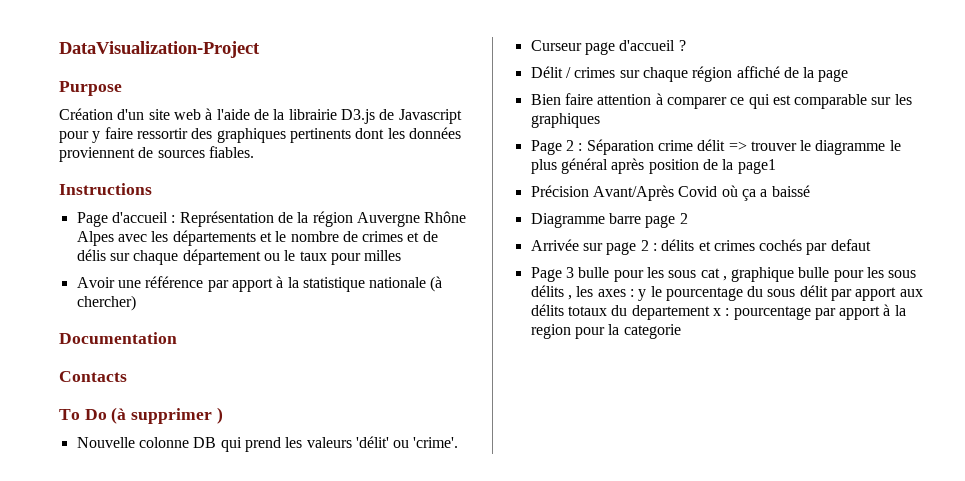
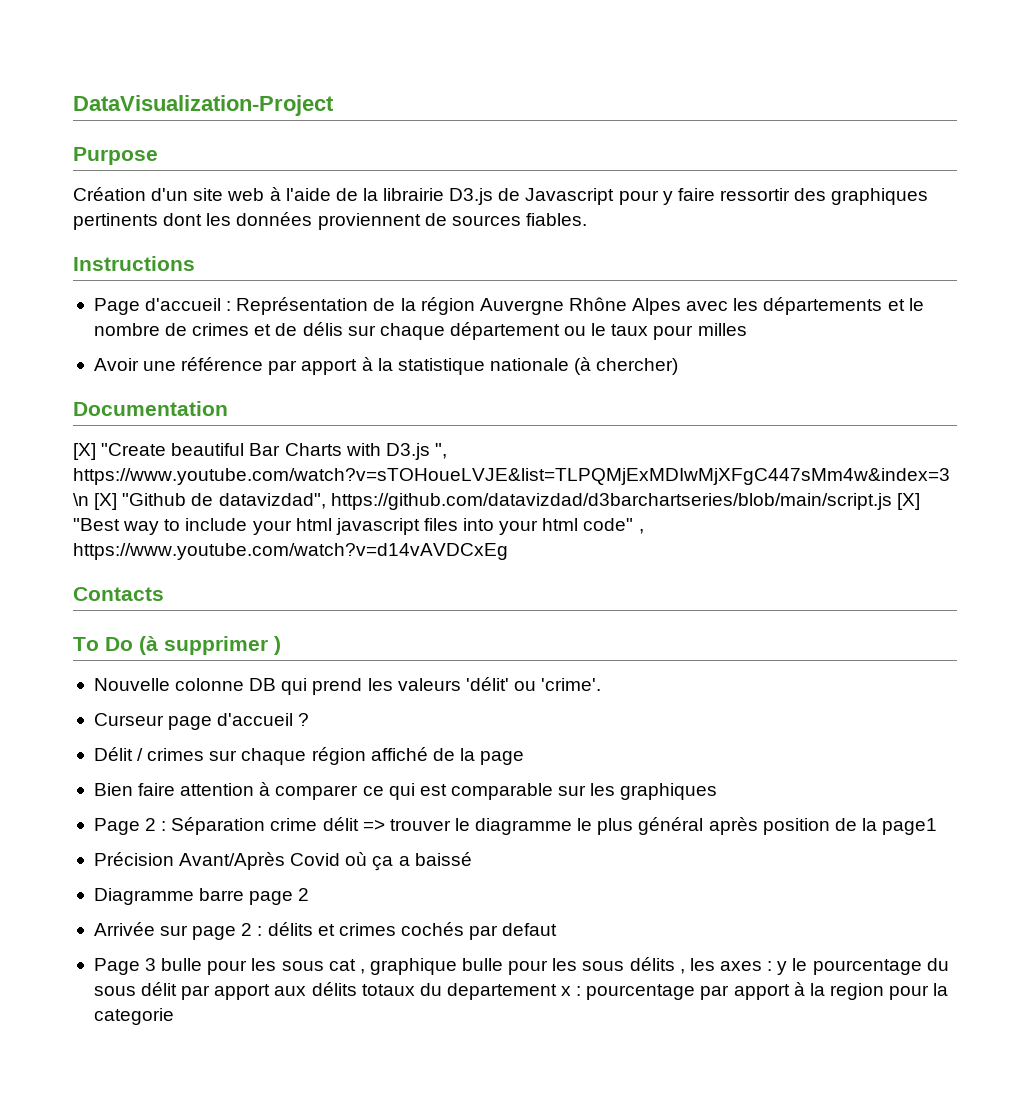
(177, 338) none -> [73,443,447,460] [73,468,950,485] [73,493,920,510] [73,518,644,535] [73,543,508,560] // [X] "Create beautiful Bar Charts with D3.js ", https://www.youtube.com/watch?v=sTOHoueLVJE&list=TLPQMjExMDIwMjXFgC447sMm4w&index=3 \n [X] "Github de datavizdad", https://github.com/datavizdad/d3barchartseries/blob/main/script.js [X] "Best way to include your html javascript files into your html code" , https://www.youtube.com/watch?v=d14vAVDCxEg

